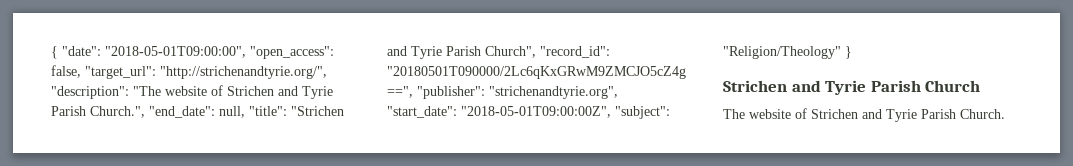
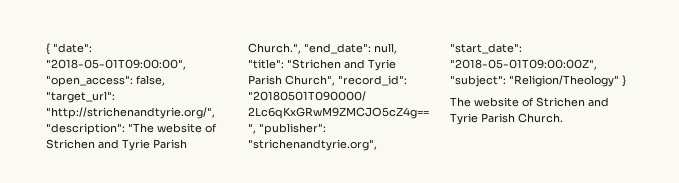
[723,80,981,95] // Strichen and Tyrie Parish Church -> (626, 81) none

